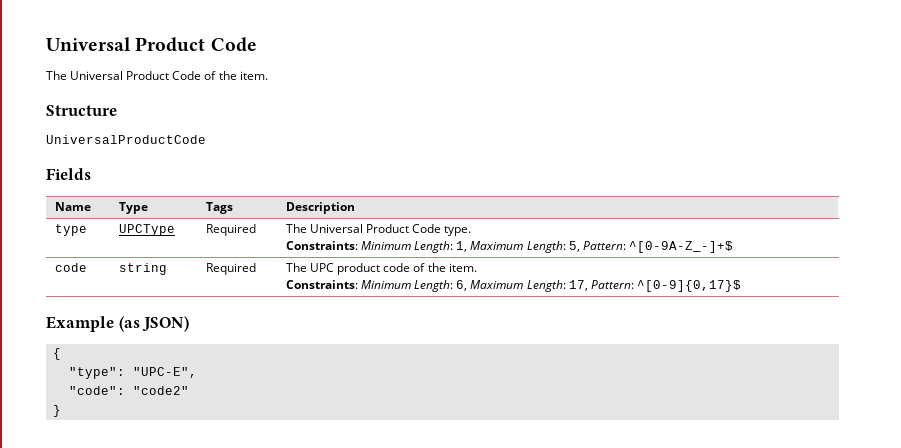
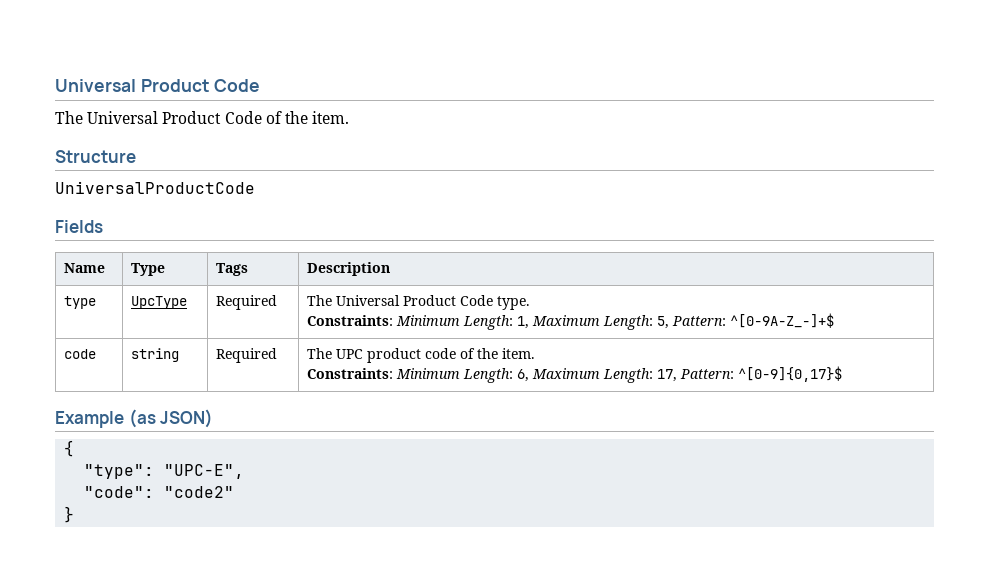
[119,224,176,236] UPCType -> [131,296,188,309] UpcType

